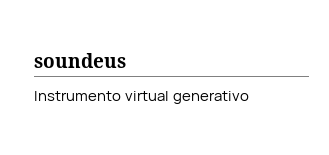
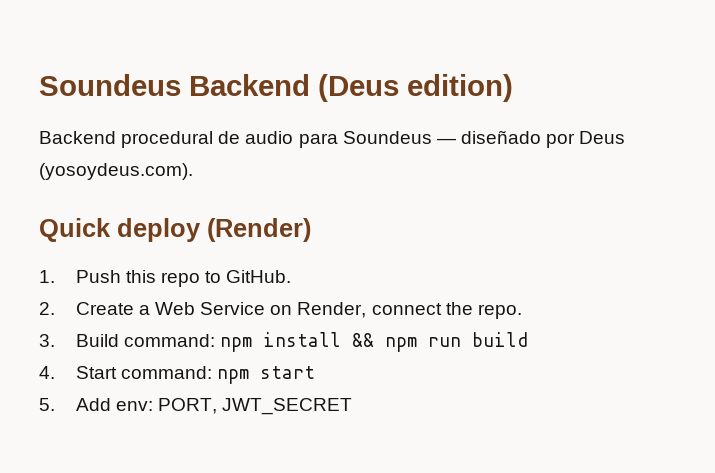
[34,53,126,68] [34,91,250,104] soundeus // Instrumento virtual generativo -> [39,74,513,102] [39,130,626,148] [39,163,193,180] [39,218,311,242] [39,270,292,287] [39,302,522,319] [39,332,528,352] [39,366,315,384] [39,398,353,415] Soundeus Backend (Deus edition) // Backend procedural de audio para Soundeus — diseñado por Deus (yosoydeus.com). // Quick deploy (Render) // 1. Push this repo to GitHub. // 2. Create a Web Service on Render, connect the repo. // 3. Build command: npm install && npm run build // 4. Start command: npm start // 5. Add env: PORT, JWT_SECRET

